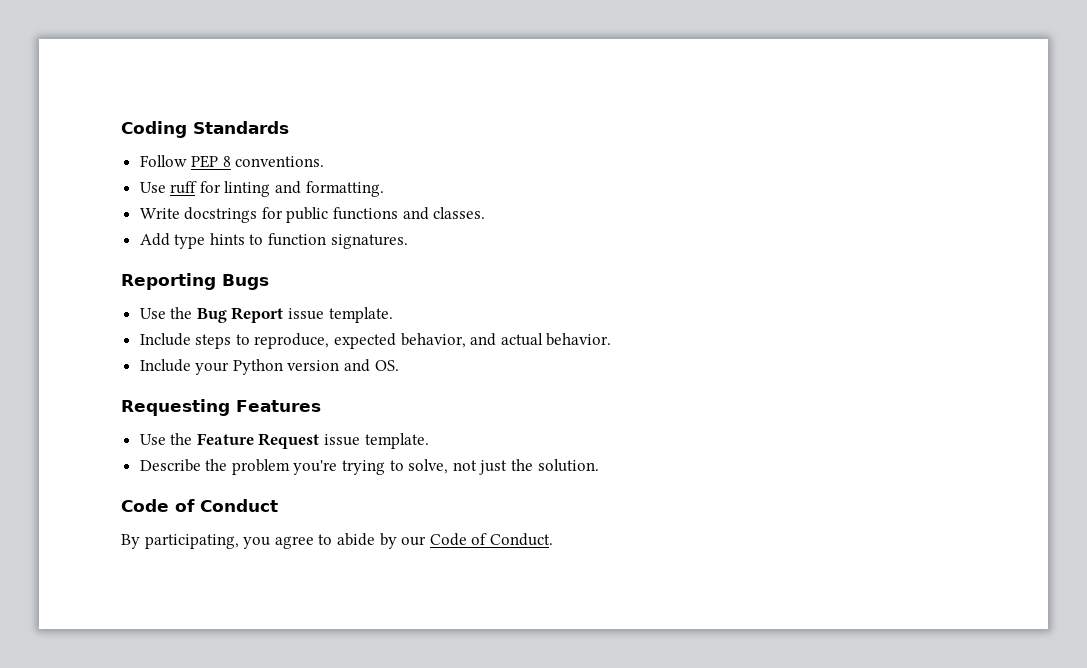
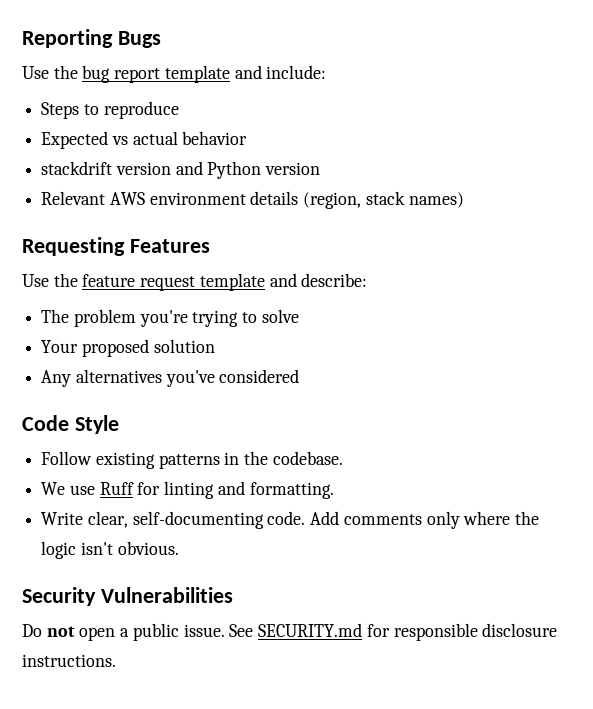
[121,121,289,138] [139,155,325,168] [139,181,198,194] Coding Standards // Follow PEP 8 conventions. // Use ruff -> [22,29,161,48] [22,65,327,83] [41,101,179,119] [41,131,248,149] [41,161,321,179] [41,191,464,209] [22,237,210,256] [22,273,368,291] [41,309,299,327] [41,339,215,357] [41,369,300,387] [22,415,119,434] [41,451,343,469] [41,482,134,495] Reporting Bugs // Use the bug report template and include: // Steps to reproduce // Expected vs actual behavior // stackdrift version and Python version // Relevant AWS environment details (region, stack names) // Requesting Features // Use the feature request template and describe: // The problem you're trying to solve // Your proposed solution // Any alternatives you've considered // Code Style // Follow existing patterns in the codebase. // We use Ruff
[184,207,486,223] [139,233,408,249] [121,273,269,290] [139,307,393,323] [139,333,612,349] [139,359,399,375] [121,399,321,416] [139,433,429,449] [139,459,599,475] [121,499,278,512] [121,533,553,549] docstrings for public functions and classes. // Add type hints to function signatures. // Reporting Bugs // Use the Bug Report issue template. // Include steps to reproduce, expected behavior, and actual behavior. // Include your Python version and OS. // Requesting Features // Use the Feature Request issue template. // Describe the problem you're trying to solve, not just the solution. // Code of Conduct // By participating, you agree to abide by our Code of Conduct. -> [87,511,540,529] [41,541,179,559] [22,587,233,606] [22,623,558,641] [22,654,116,667] clear, self-documenting code. Add comments only where the logic isn't obvious. // Security Vulnerabilities // Do not open a public issue. See SECURITY.md for responsible disclosure instructions.

